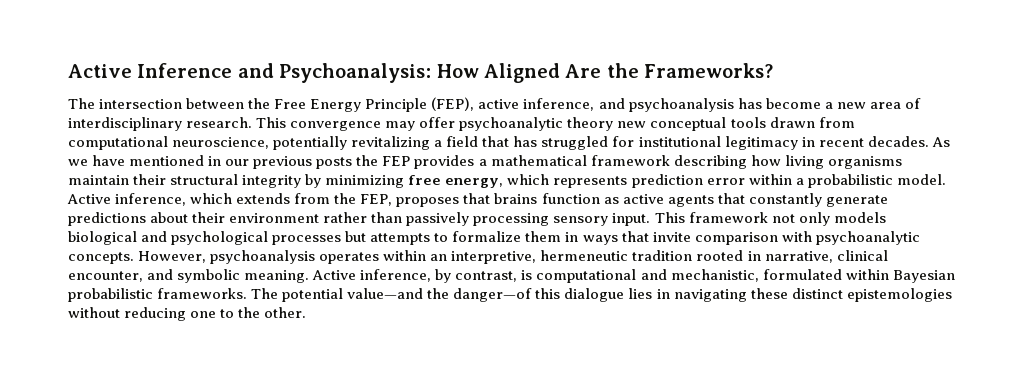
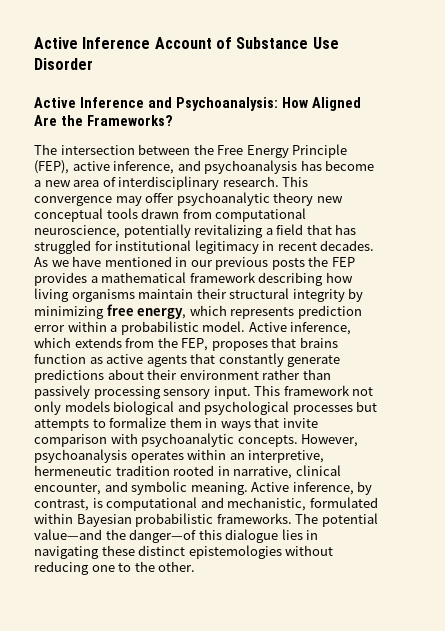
[68,63,233,78] Active Inference -> [34,37,339,49] [34,58,93,70] [34,97,144,108] Active Inference Account of Substance Use Disorder // Active Inference

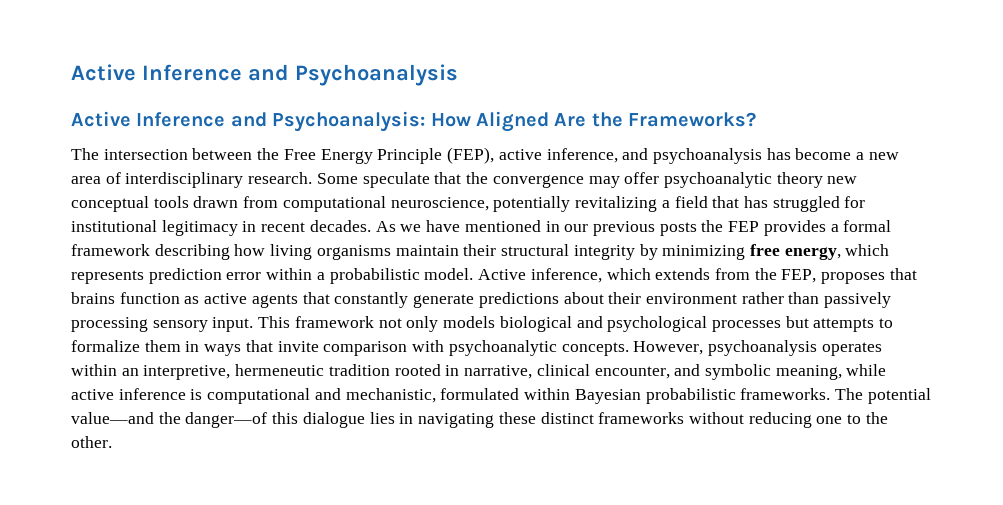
[34,37,339,49] [34,58,93,70] Active Inference Account of Substance Use Disorder -> [71,64,458,86] Active Inference and Psychoanalysis
[282,176,309,187] This -> [316,172,489,188] Some speculate that the
[101,272,187,283] mathematical -> [843,220,892,232] formal
[190,481,373,495] [34,499,89,511] meaning. Active inference, by contrast, -> [775,364,887,380] [71,388,186,400] meaning, while active inference
[188,545,282,559] epistemologies -> [598,412,685,424] frameworks

